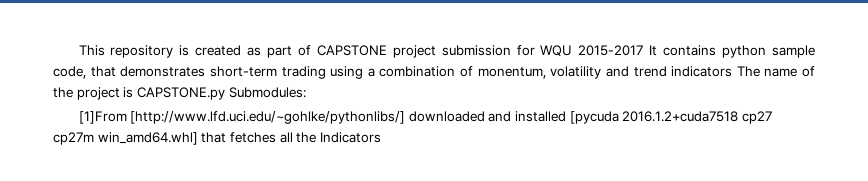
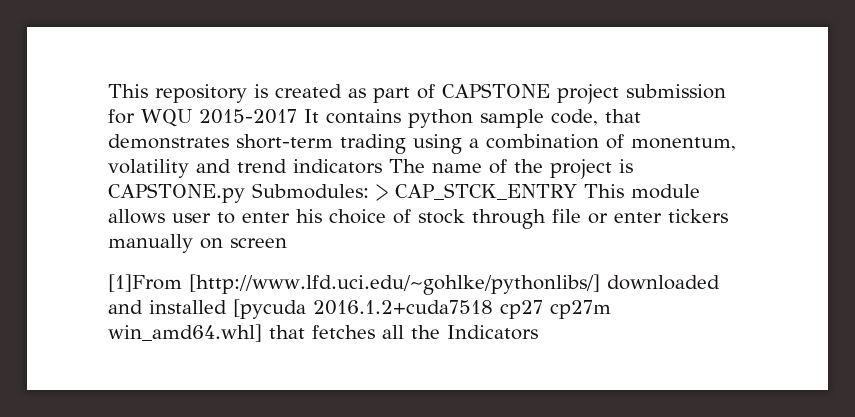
(306, 92) none -> [376,183,700,201] [108,209,728,229] [108,234,287,253] > CAP_STCK_ENTRY This module allows user to enter his choice of stock through file or enter tickers manually on screen

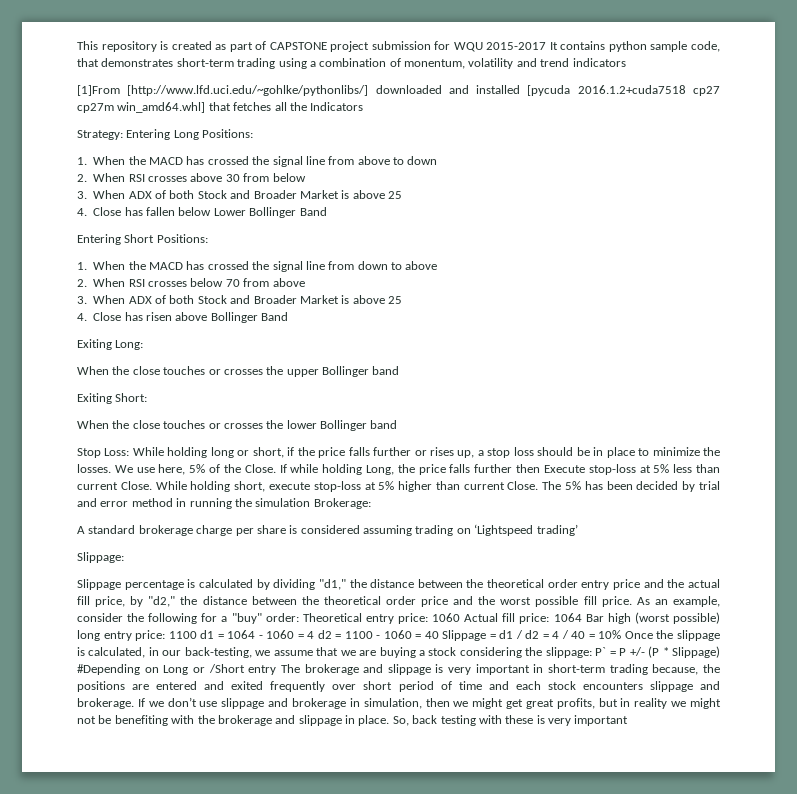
[389,159,633,179] [108,183,700,203] [108,209,728,229] [108,234,287,253] The name of the project is CAPSTONE.py Submodules: > CAP_STCK_ENTRY This module allows user to enter his choice of stock through file or enter tickers manually on screen -> (626, 62) none
(538, 332) none -> [77,129,254,140] [77,156,438,167] [77,173,306,182] [77,190,402,199] [77,207,327,218] [77,234,208,245] [77,261,438,272] [77,278,305,287] [77,295,402,304] [77,312,289,323] [77,339,144,350] [77,366,400,377] [77,393,148,404] [77,420,398,431] [77,447,721,458] [77,464,721,475] [77,481,720,492] [77,498,371,509] [77,524,578,536] [77,552,124,563] [77,579,720,590] [77,596,720,607] [77,612,720,624] [77,630,720,641] [77,646,721,658] [77,664,720,675] [77,681,720,692] [77,697,722,709] [77,715,629,726] // Strategy: Entering Long Positions: // 1. When the MACD has crossed the signal line from above to down // 2. When RSI crosses above 30 from below // 3. When ADX of both Stock and Broader Market is above 25 // 4. Close has fallen below Lower Bollinger Band // Entering Short Positions: // 1. When the MACD has crossed the signal line from down to above // 2. When RSI crosses below 70 from above // 3. When ADX of both Stock and Broader Market is above 25 // 4. Close has risen above Bollinger Band // Exiting Long: // When the close touches or crosses the upper Bollinger band // Exiting Short: // When the close touches or crosses the lower Bollinger band // Stop Loss: While holding long or short, if the price falls further or rises up, a stop loss should be in place to minimize the losses. We use here, 5% of the Close. If while holding Long, the price falls further then Execute stop-loss at 5% less than current Close. While holding short, execute stop-loss at 5% higher than current Close. The 5% has been decided by trial and error method in running the simulation Brokerage: // A standard brokerage charge per share is considered assuming trading on ‘Lightspeed trading’ // Slippage: // Slippage percentage is calculated by dividing "d1," the distance between the theoretical order entry price and the actual fill price, by "d2," the distance between the theoretical order price and the worst possible fill price. As an example, consider the following for a "buy" order: Theoretical entry price: 1060 Actual fill price: 1064 Bar high (worst possible) long entry price: 1100 d1 = 1064 - 1060 = 4 d2 = 1100 - 1060 = 40 Slippage = d1 / d2 = 4 / 40 = 10% Once the slippage is calculated, in our back-testing, we assume that we are buying a stock considering the slippage: P` = P +/- (P * Slippage) #Depending on Long or /Short entry The brokerage and slippage is very important in short-term trading because, the positions are entered and exited frequently over short period of time and each stock encounters slippage and brokerage. If we don’t use slippage and brokerage in simulation, then we might get great profits, but in reality we might not be benefiting with the brokerage and slippage in place. So, back testing with these is very important

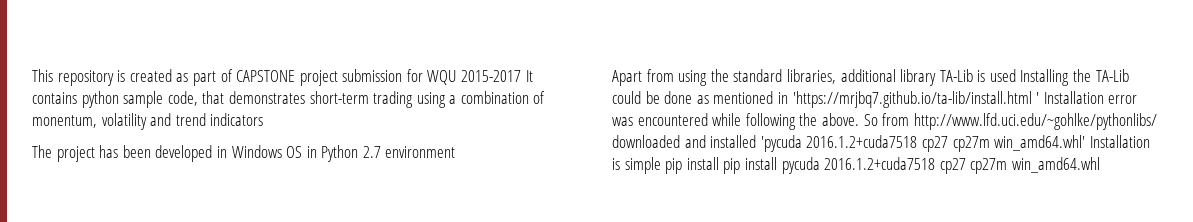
[77,85,369,96] [1]From [http://www.lfd.uci.edu/~gohlke/pythonlibs/] -> [32,145,456,162] [612,69,1129,86] [612,91,1138,108] [612,113,1157,130] The project has been developed in Windows OS in Python 2.7 environment // Apart from using the standard libraries, additional library TA-Lib is used Installing the TA-Lib could be done as mentioned in 'https://mrjbq7.github.io/ta-lib/install.html ' Installation error was encountered while following the above. So from http://www.lfd.uci.edu/~gohlke/pythonlibs/
[527,85,720,96] [77,102,364,113] [77,129,254,140] [77,156,438,167] [77,173,306,182] [77,190,402,199] [77,207,327,218] [77,234,208,245] [77,261,438,272] [77,278,305,287] [77,295,402,304] [77,312,289,323] [77,339,144,350] [77,366,400,377] [77,393,148,404] [77,420,398,431] [77,447,721,458] [77,464,721,475] [77,481,720,492] [77,498,371,509] [77,524,578,536] [77,552,124,563] [77,579,720,590] [77,596,720,607] [77,612,720,624] [77,630,720,641] [77,646,721,658] [77,664,720,675] [77,681,720,692] [77,697,722,709] [77,715,629,726] [pycuda 2016.1.2+cuda7518 cp27 cp27m win_amd64.whl] that fetches all the Indicators // Strategy: Entering Long Positions: // 1. When the MACD has crossed the signal line from above to down // 2. When RSI crosses above 30 from below // 3. When ADX of both Stock and Broader Market is above 25 // 4. Close has fallen below Lower Bollinger Band // Entering Short Positions: // 1. When the MACD has crossed the signal line from down to above // 2. When RSI crosses below 70 from above // 3. When ADX of both Stock and Broader Market is above 25 // 4. Close has risen above Bollinger Band // Exiting Long: // When the close touches or crosses the upper Bollinger band // Exiting Short: // When the close touches or crosses the lower Bollinger band // Stop Loss: While holding long or short, if the price falls further or rises up, a stop loss should be in place to minimize the losses. We use here, 5% of the Close. If while holding Long, the price falls further then Execute stop-loss at 5% less than current Close. While holding short, execute stop-loss at 5% higher than current Close. The 5% has been decided by trial and error method in running the simulation Brokerage: // A standard brokerage charge per share is considered assuming trading on ‘Lightspeed trading’ // Slippage: // Slippage percentage is calculated by dividing "d1," the distance between the theoretical order entry price and the actual fill price, by "d2," the distance between the theoretical order price and the worst possible fill price. As an example, consider the following for a "buy" order: Theoretical entry price: 1060 Actual fill price: 1064 Bar high (worst possible) long entry price: 1100 d1 = 1064 - 1060 = 4 d2 = 1100 - 1060 = 40 Slippage = d1 / d2 = 4 / 40 = 10% Once the slippage is calculated, in our back-testing, we assume that we are buying a stock considering the slippage: P` = P +/- (P * Slippage) #Depending on Long or /Short entry The brokerage and slippage is very important in short-term trading because, the positions are entered and exited frequently over short period of time and each stock encounters slippage and brokerage. If we don’t use slippage and brokerage in simulation, then we might get great profits, but in reality we might not be benefiting with the brokerage and slippage in place. So, back testing with these is very important -> [760,135,1150,152] [612,157,1100,174] 'pycuda 2016.1.2+cuda7518 cp27 cp27m win_amd64.whl' Installation is simple pip install pip install pycuda 2016.1.2+cuda7518 cp27 cp27m win_amd64.whl

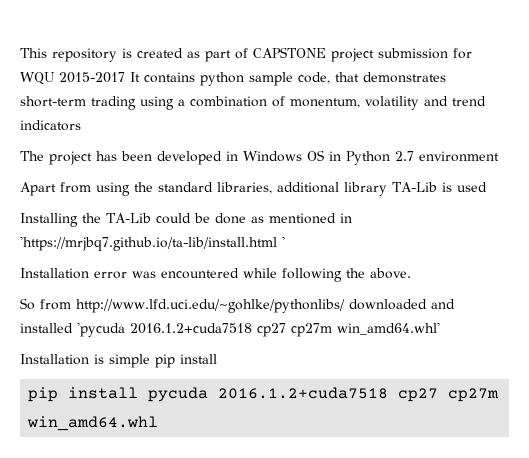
(1016, 75) none -> (487, 187) //
(1040, 98) none -> (285, 241) //
(859, 119) none -> (411, 273) //
(1086, 143) none -> (440, 328) //
(719, 163) none -> (217, 359) //

